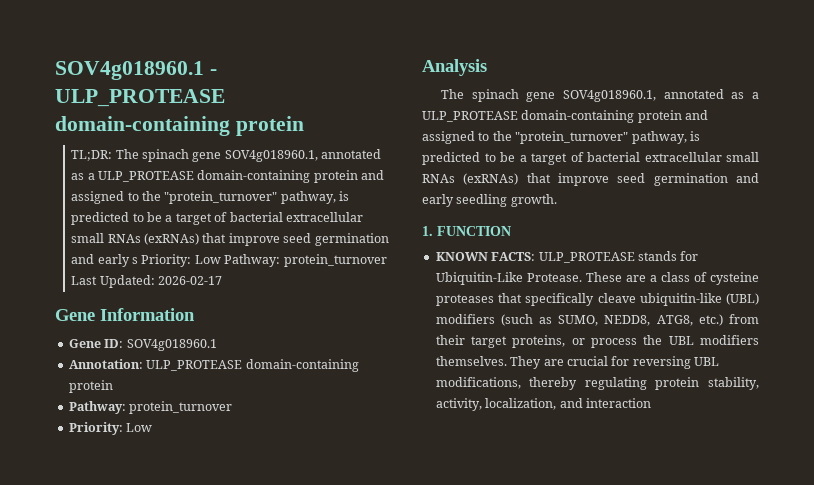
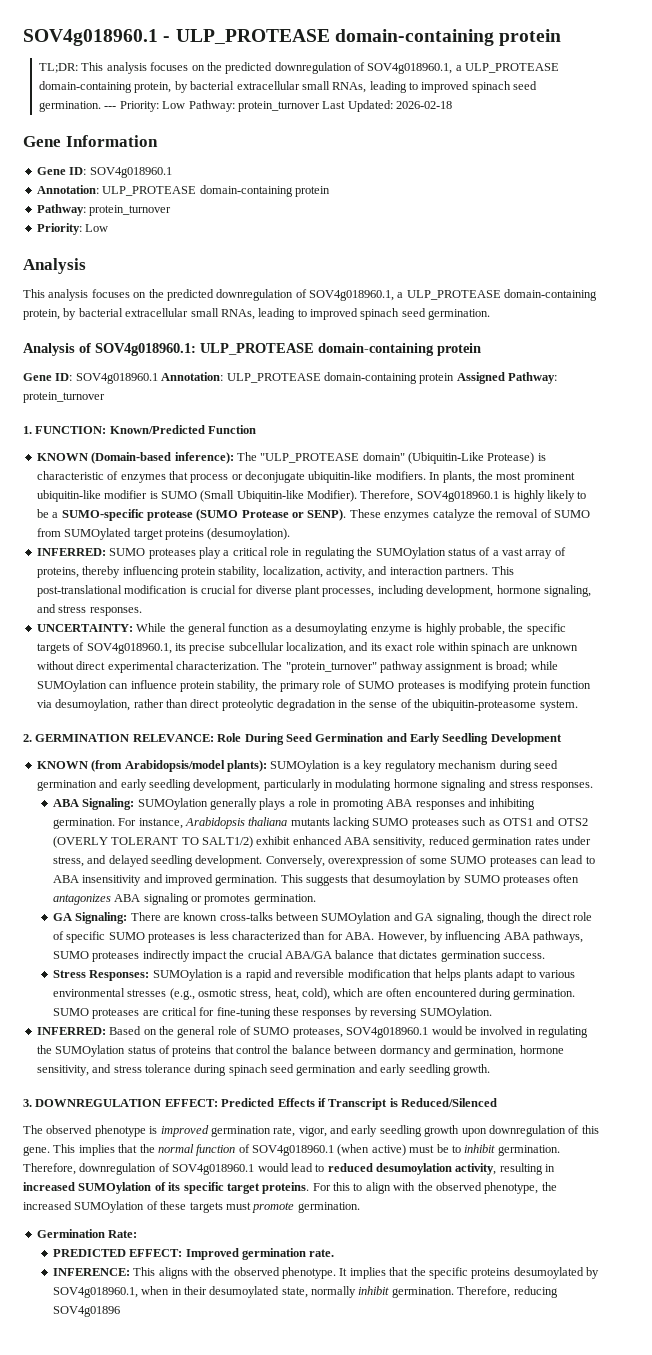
[115,149,382,162] [71,170,385,183] [71,191,350,204] [71,212,363,225] [71,233,389,246] [71,254,139,267] The spinach gene SOV4g018960.1, annotated as a ULP_PROTEASE domain-containing protein and assigned to the "protein_turnover" pathway, is predicted to be a target of bacterial extracellular small RNAs (exRNAs) that improve seed germination and early s -> [81,62,560,74] [39,81,538,93] [39,101,117,112] This analysis focuses on the predicted downregulation of SOV4g018960.1, a ULP_PROTEASE domain-containing protein, by bacterial extracellular small RNAs, leading to improved spinach seed germination. ---
[158,276,223,285] 2026-02-17 -> [396,101,453,109] 2026-02-18
[441,89,759,102] [422,110,709,123] [422,131,700,144] [422,152,759,165] [422,173,609,186] The spinach gene SOV4g018960.1, annotated as a ULP_PROTEASE domain-containing protein and assigned to the "protein_turnover" pathway, is predicted to be a target of bacterial extracellular small RNAs (exRNAs) that improve -> [23,289,598,301] [23,308,491,320] [23,343,481,356] [23,372,557,384] [23,392,105,403] [23,425,257,434] [36,452,546,464] [36,471,575,483] [36,490,587,502] [36,509,590,521] [36,528,291,540] [36,547,566,559] [36,566,514,578] [36,585,591,597] [36,604,142,616] [36,623,566,635] [36,642,578,654] [36,661,558,673] [36,680,591,692] [36,699,578,711] [23,733,562,745] [36,760,558,772] [36,779,594,791] [52,798,536,810] [52,817,588,829] [52,836,591,848] [52,855,595,867] [52,874,580,886] [52,893,316,905] [52,912,593,924] [52,931,584,943] [52,950,545,962] [52,969,576,981] [52,988,576,1000] [52,1007,492,1019] [36,1026,588,1038] [36,1045,564,1057] [36,1064,268,1076] This analysis focuses on the predicted downregulation of SOV4g018960.1, a ULP_PROTEASE domain-containing protein, by bacterial extracellular small RNAs, leading to improved spinach seed germination. // Analysis of SOV4g018960.1: ULP_PROTEASE domain-containing protein // Gene ID: SOV4g018960.1 Annotation: ULP_PROTEASE domain-containing protein Assigned Pathway: protein_turnover // 1. FUNCTION: Known/Predicted Function // KNOWN (Domain-based inference): The "ULP_PROTEASE domain" (Ubiquitin-Like Protease) is characteristic of enzymes that process or deconjugate ubiquitin-like modifiers. In plants, the most prominent ubiquitin-like modifier is SUMO (Small Ubiquitin-like Modifier). Therefore, SOV4g018960.1 is highly likely to be a SUMO-specific protease (SUMO Protease or SENP). These enzymes catalyze the removal of SUMO from SUMOylated target proteins (desumoylation). // INFERRED: SUMO proteases play a critical role in regulating the SUMOylation status of a vast array of proteins, thereby influencing protein stability, localization, activity, and interaction partners. This post-translational modification is crucial for diverse plant processes, including development, hormone signaling, and stress responses. // UNCERTAINTY: While the general function as a desumoylating enzyme is highly probable, the specific targets of SOV4g018960.1, its precise subcellular localization, and its exact role within spinach are unknown without direct experimental characterization. The "protein_turnover" pathway assignment is broad; while SUMOylation can influence protein stability, the primary role of SUMO proteases is modifying protein function via desumoylation, rather than direct proteolytic degradation in the sense of the ubiquitin-proteasome system. // 2. GERMINATION RELEVANCE: Role During Seed Germination and Early Seedling Development // KNOWN (from Arabidopsis/model plants): SUMOylation is a key regulatory mechanism during seed germination and early seedling development, particularly in modulating hormone signaling and stress responses. // ABA Signaling: SUMOylation generally plays a role in promoting ABA responses and inhibiting germination. For instance, Arabidopsis thaliana mutants lacking SUMO proteases such as OTS1 and OTS2 (OVERLY TOLERANT TO SALT1/2) exhibit enhanced ABA sensitivity, reduced germination rates under stress, and delayed seedling development. Conversely, overexpression of some SUMO proteases can lead to ABA insensitivity and improved germination. This suggests that desumoylation by SUMO proteases often antagonizes ABA signaling or promotes germination. // GA Signaling: There are known cross-talks between SUMOylation and GA signaling, though the direct role of specific SUMO proteases is less characterized than for ABA. However, by influencing ABA pathways, SUMO proteases indirectly impact the crucial ABA/GA balance that dictates germination success. // Stress Responses: SUMOylation is a rapid and reversible modification that helps plants adapt to various environmental stresses (e.g., osmotic stress, heat, cold), which are often encountered during germination. SUMO proteases are critical for fine-tuning these responses by reversing SUMOylation. // INFERRED: Based on the general role of SUMO proteases, SOV4g018960.1 would be involved in regulating the SUMOylation status of proteins that control the balance between dormancy and germination, hormone sensitivity, and stress tolerance during spinach
[422,226,511,236] [435,251,699,263] [435,272,759,285] [435,293,759,306] [435,314,759,326] [435,335,759,348] [435,356,719,369] [435,377,759,390] [435,398,651,411] 1. FUNCTION // KNOWN FACTS: ULP_PROTEASE stands for Ubiquitin-Like Protease. These are a class of cysteine proteases that specifically cleave ubiquitin-like (UBL) modifiers (such as SUMO, NEDD8, ATG8, etc.) from their target proteins, or process the UBL modifiers themselves. They are crucial for reversing UBL modifications, thereby regulating protein stability, activity, localization, and interaction -> [23,1098,497,1110] [23,1125,599,1137] [23,1144,560,1156] [23,1163,556,1175] [23,1182,557,1194] [23,1201,360,1213] [36,1229,138,1238] [52,1248,335,1260] [52,1267,600,1279] [52,1286,558,1298] [52,1306,120,1317] 3. DOWNREGULATION EFFECT: Predicted Effects if Transcript is Reduced/Silenced // The observed phenotype is improved germination rate, vigor, and early seedling growth upon downregulation of this gene. This implies that the normal function of SOV4g018960.1 (when active) must be to inhibit germination. Therefore, downregulation of SOV4g018960.1 would lead to reduced desumoylation activity, resulting in increased SUMOylation of its specific target proteins. For this to align with the observed phenotype, the increased SUMOylation of these targets must promote germination. // Germination Rate: // PREDICTED EFFECT: Improved germination rate. // INFERENCE: This aligns with the observed phenotype. It implies that the specific proteins desumoylated by SOV4g018960.1, when in their desumoylated state, normally inhibit germination. Therefore, reducing SOV4g01896

